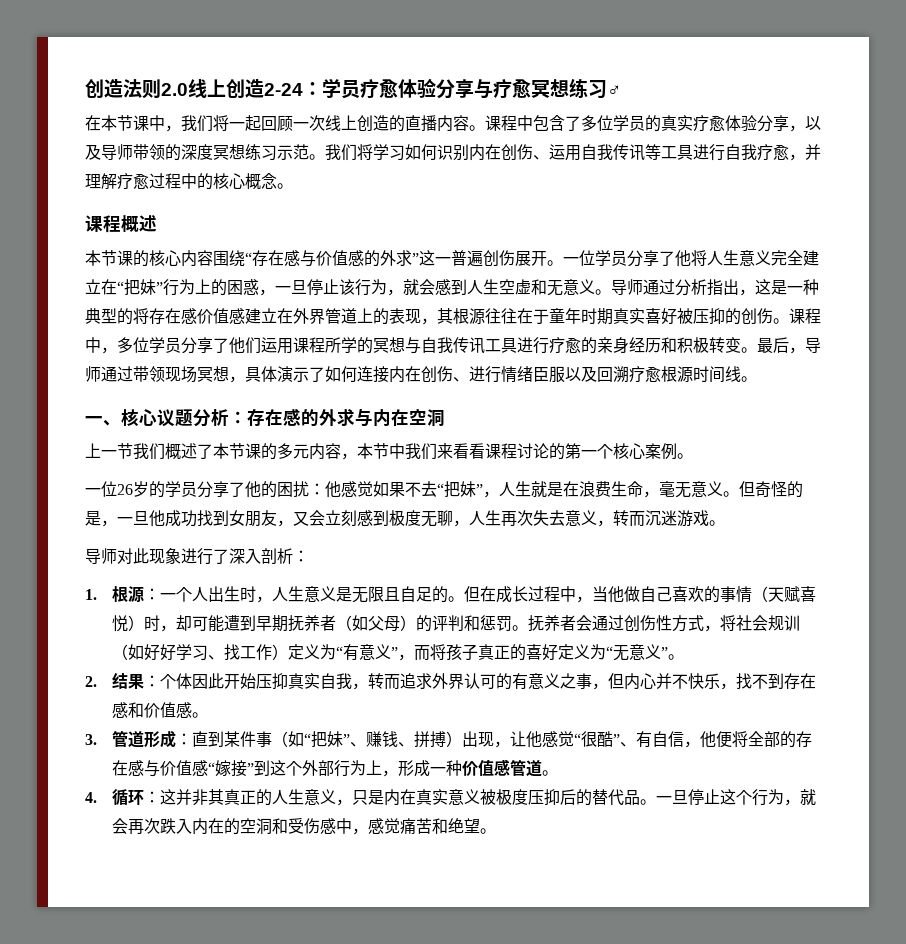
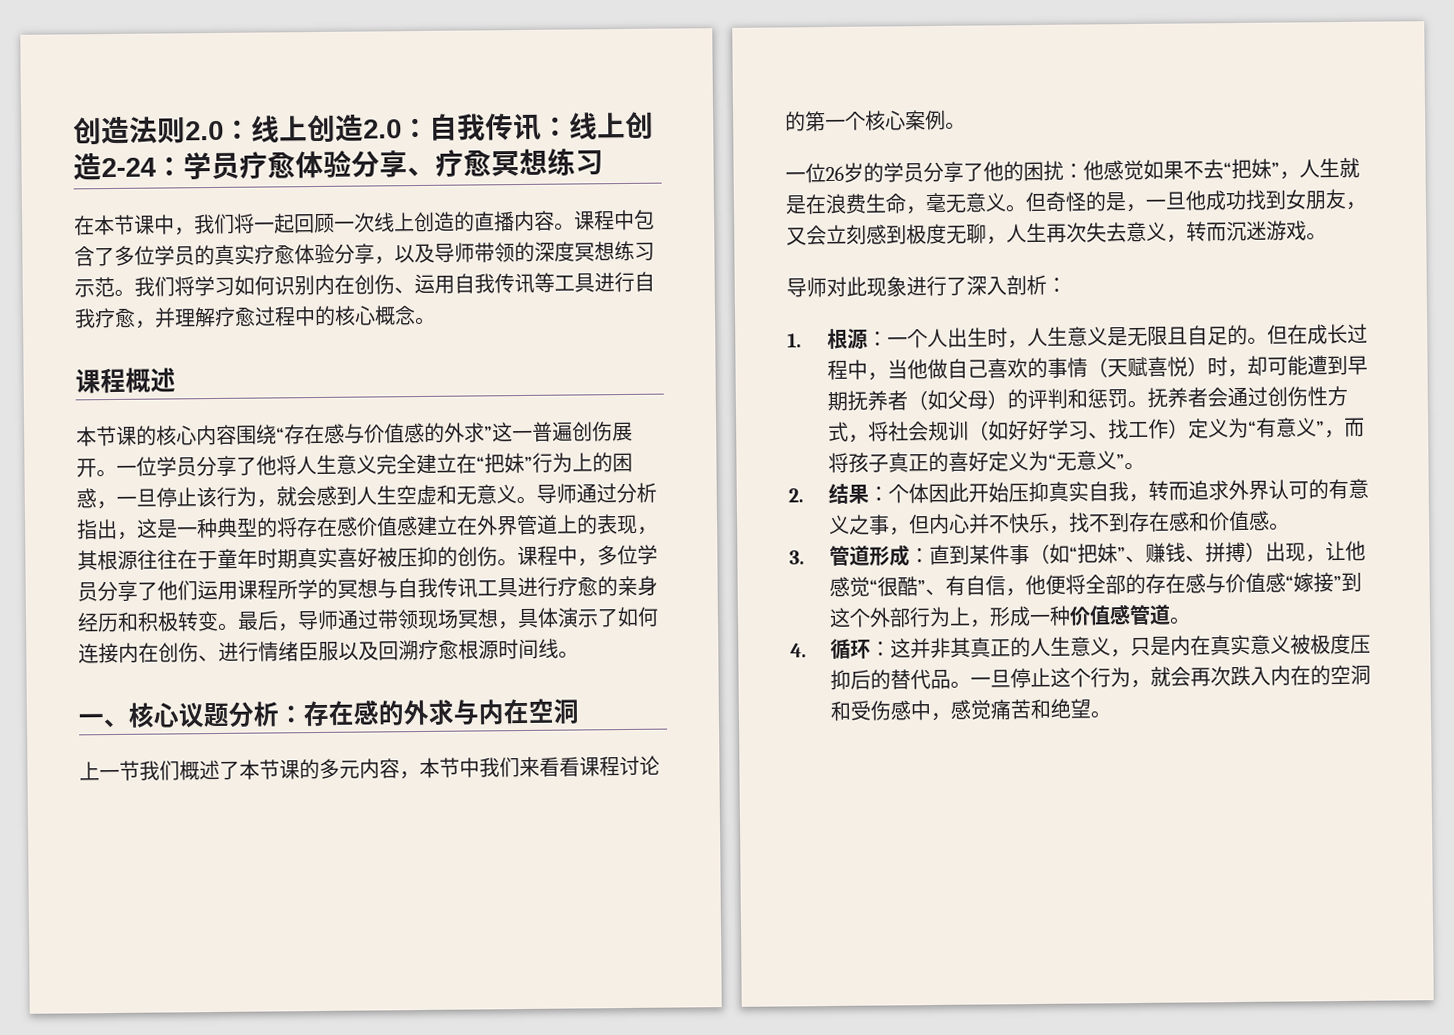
(188, 89) none -> [223,113,570,143] ：线上创造2.0：自我传讯：
[474,79,493,99] 与 -> [407,166,436,177] 、
[607,85,621,96] ♂ -> (604, 163) none

